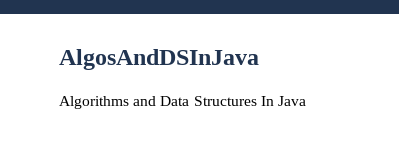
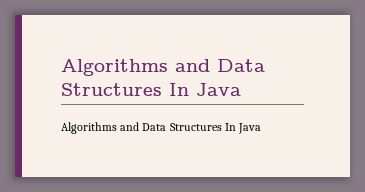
[59,49,259,70] AlgosAndDSInJava -> [61,59,265,76] [61,83,241,96] Algorithms and Data Structures In Java

